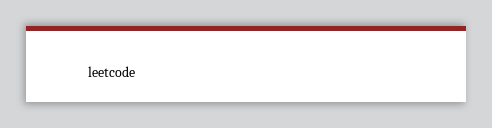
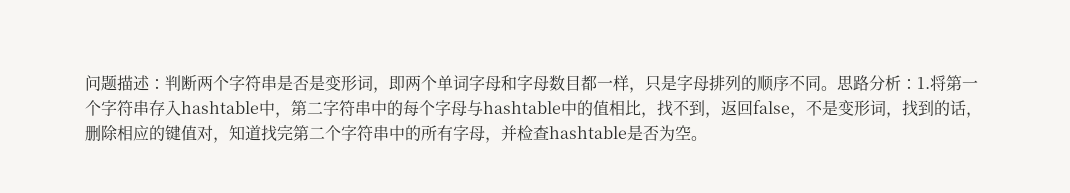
[88,66,135,77] leetcode -> [85,75,978,93] [85,100,982,118] [85,125,707,143] 问题描述：判断两个字符串是否是变形词，即两个单词字母和字母数目都一样，只是字母排列的顺序不同。思路分析：1.将第一个字符串存入hashtable中，第二字符串中的每个字母与hashtable中的值相比，找不到，返回false，不是变形词，找到的话，删除相应的键值对，知道找完第二个字符串中的所有字母，并检查hashtable是否为空。

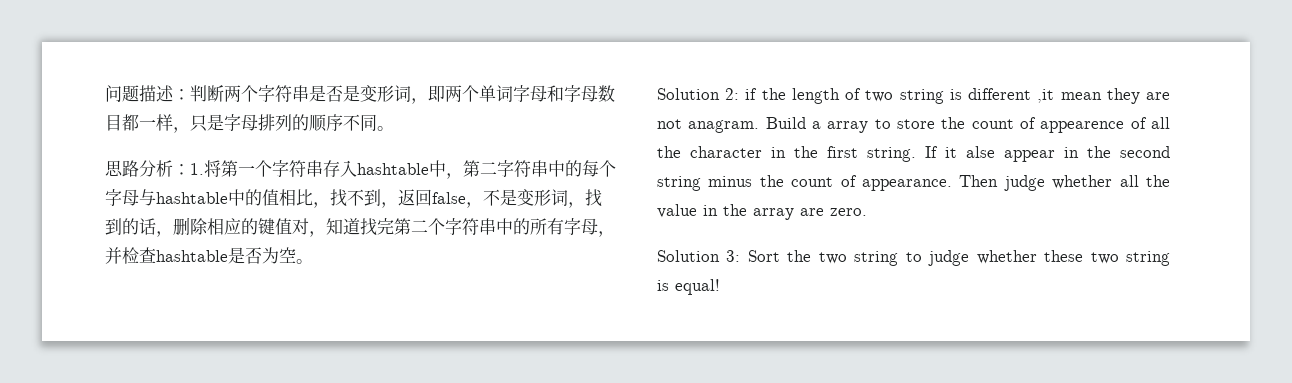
(837, 88) none -> (394, 128) //
(707, 138) none -> [657,88,1170,104] [657,117,1170,133] [657,146,1170,162] [657,175,1170,191] [657,204,867,220] [657,250,1170,266] [657,279,720,295] // Solution 2: if the length of two string is different ,it mean they are not anagram. Build a array to store the count of appearence of all the character in the first string. If it alse appear in the second string minus the count of appearance. Then judge whether all the value in the array are zero. // Solution 3: Sort the two string to judge whether these two string is equal!

